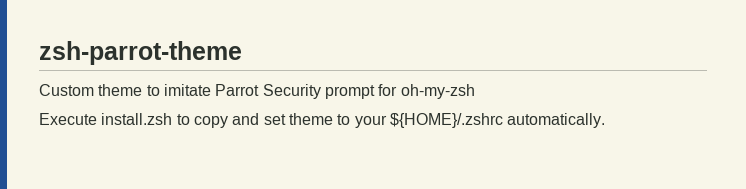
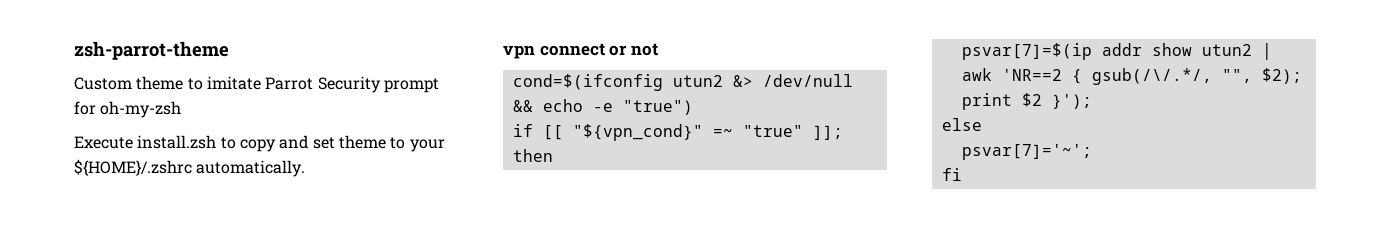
(606, 120) none -> [503,43,658,59] [512,74,853,91] [512,99,693,115] [512,124,843,141] [512,149,553,162] [961,43,1272,60] [961,68,1302,85] [961,93,1092,110] [941,118,982,131] [961,144,1092,160] [941,168,962,181] // vpn connect or not // cond=$(ifconfig utun2 &> /dev/null && echo -e "true") // if [[ "${vpn_cond}" =~ "true" ]]; then // psvar[7]=$(ip addr show utun2 | awk 'NR==2 { gsub(/\/.*/, "", $2); print $2 }'); // else // psvar[7]='~'; // fi

